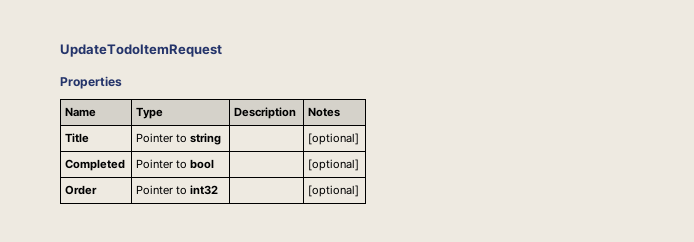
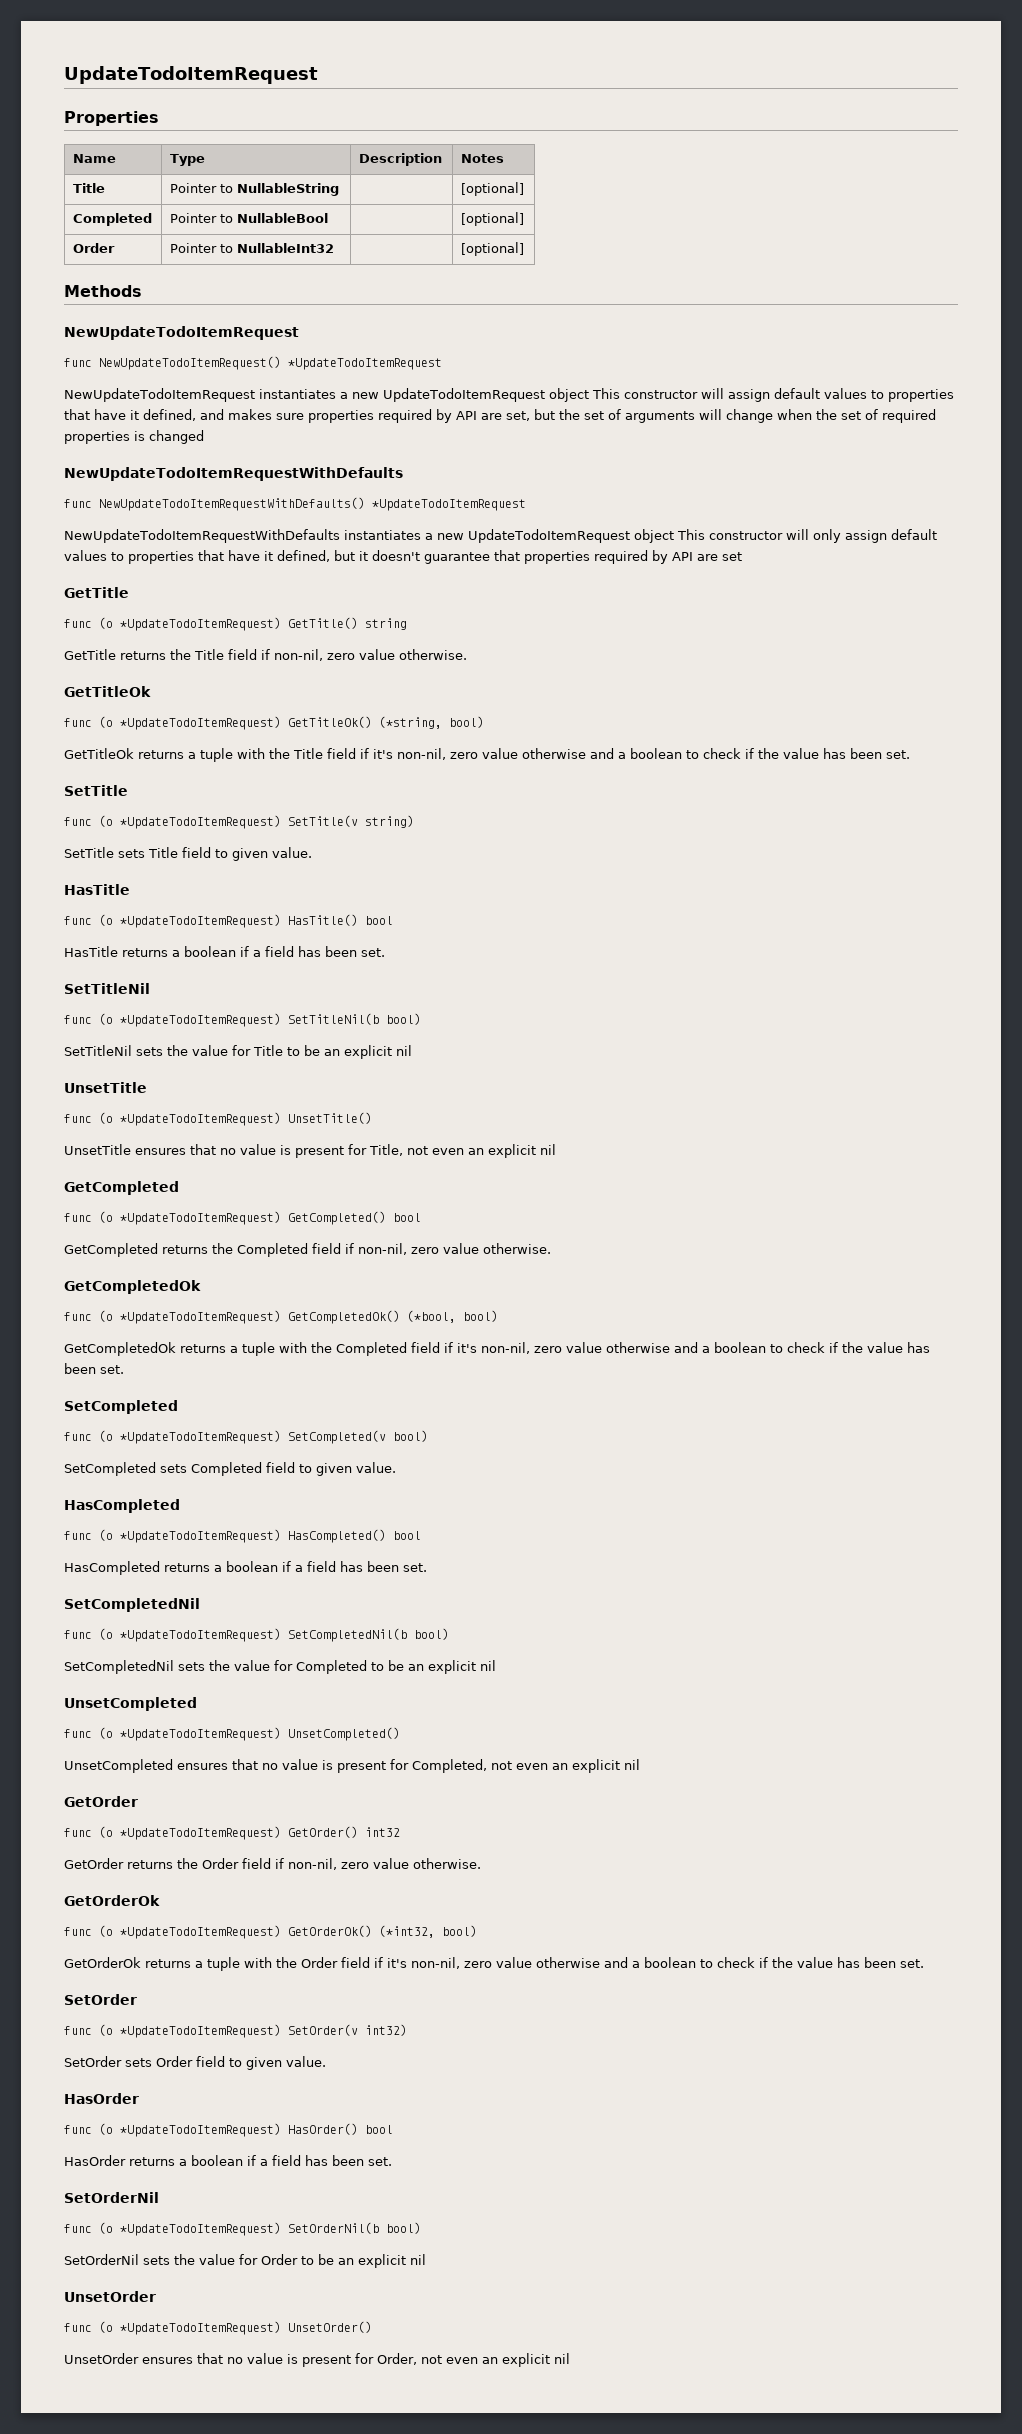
[190,133,222,145] string -> [236,183,339,196] NullableString
[190,159,215,169] bool -> [236,213,328,223] NullableBool
[190,185,219,195] [308,185,360,197] int32 | | [optional] -> [236,243,334,253] [460,242,524,256] [64,285,142,297] [64,326,299,340] [64,356,442,370] [64,388,954,402] [64,409,936,423] [64,430,204,444] [64,467,403,481] [64,497,526,511] [64,529,937,543] [64,550,742,564] [64,587,129,598] [64,617,407,631] [64,649,467,661] [64,686,151,697] [64,716,484,730] [64,748,910,762] [64,785,128,796] [64,815,414,829] [64,847,312,861] [64,884,130,895] [64,914,393,928] [64,946,385,957] [64,983,150,994] [64,1013,421,1027] [64,1045,412,1059] [64,1082,147,1093] [64,1112,372,1126] [64,1144,556,1158] [64,1181,179,1195] [64,1211,421,1225] [64,1243,551,1257] [64,1280,201,1294] [64,1310,498,1324] [64,1342,930,1356] [64,1363,124,1374] [64,1400,178,1414] [64,1430,428,1444] [64,1462,396,1476] [64,1499,180,1513] [64,1529,421,1543] [64,1561,427,1575] [64,1598,200,1612] [64,1628,449,1642] [64,1660,496,1674] [64,1697,197,1711] [64,1727,400,1741] [64,1759,640,1773] [64,1796,138,1807] [64,1826,400,1840] [64,1858,481,1870] [64,1895,160,1906] [64,1925,477,1939] [64,1957,924,1971] [64,1994,137,2005] [64,2024,407,2038] [64,2056,326,2070] [64,2093,139,2104] [64,2123,393,2137] [64,2155,392,2166] [64,2192,159,2203] [64,2222,421,2236] [64,2254,426,2268] [64,2291,156,2302] [64,2321,372,2335] [64,2353,570,2367] NullableInt32 | | [optional] // Methods // NewUpdateTodoItemRequest // func NewUpdateTodoItemRequest() *UpdateTodoItemRequest // NewUpdateTodoItemRequest instantiates a new UpdateTodoItemRequest object This constructor will assign default values to properties that have it defined, and makes sure properties required by API are set, but the set of arguments will change when the set of required properties is changed // NewUpdateTodoItemRequestWithDefaults // func NewUpdateTodoItemRequestWithDefaults() *UpdateTodoItemRequest // NewUpdateTodoItemRequestWithDefaults instantiates a new UpdateTodoItemRequest object This constructor will only assign default values to properties that have it defined, but it doesn't guarantee that properties required by API are set // GetTitle // func (o *UpdateTodoItemRequest) GetTitle() string // GetTitle returns the Title field if non-nil, zero value otherwise. // GetTitleOk // func (o *UpdateTodoItemRequest) GetTitleOk() (*string, bool) // GetTitleOk returns a tuple with the Title field if it's non-nil, zero value otherwise and a boolean to check if the value has been set. // SetTitle // func (o *UpdateTodoItemRequest) SetTitle(v string) // SetTitle sets Title field to given value. // HasTitle // func (o *UpdateTodoItemRequest) HasTitle() bool // HasTitle returns a boolean if a field has been set. // SetTitleNil // func (o *UpdateTodoItemRequest) SetTitleNil(b bool) // SetTitleNil sets the value for Title to be an explicit nil // UnsetTitle // func (o *UpdateTodoItemRequest) UnsetTitle() // UnsetTitle ensures that no value is present for Title, not even an explicit nil // GetCompleted // func (o *UpdateTodoItemRequest) GetCompleted() bool // GetCompleted returns the Completed field if non-nil, zero value otherwise. // GetCompletedOk // func (o *UpdateTodoItemRequest) GetCompletedOk() (*bool, bool) // GetCompletedOk returns a tuple with the Completed field if it's non-nil, zero value otherwise and a boolean to check if the value has been set. // SetCompleted // func (o *UpdateTodoItemRequest) SetCompleted(v bool) // SetCompleted sets Completed field to given value. // HasCompleted // func (o *UpdateTodoItemRequest) HasCompleted() bool // HasCompleted returns a boolean if a field has been set. // SetCompletedNil // func (o *UpdateTodoItemRequest) SetCompletedNil(b bool) // SetCompletedNil sets the value for Completed to be an explicit nil // UnsetCompleted // func (o *UpdateTodoItemRequest) UnsetCompleted() // UnsetCompleted ensures that no value is present for Completed, not even an explicit nil // GetOrder // func (o *UpdateTodoItemRequest) GetOrder() int32 // GetOrder returns the Order field if non-nil, zero value otherwise. // GetOrderOk // func (o *UpdateTodoItemRequest) GetOrderOk() (*int32, bool) // GetOrderOk returns a tuple with the Order field if it's non-nil, zero value otherwise and a boolean to check if the value has been set. // SetOrder // func (o *UpdateTodoItemRequest) SetOrder(v int32) // SetOrder sets Order field to given value. // HasOrder // func (o *UpdateTodoItemRequest) HasOrder() bool // HasOrder returns a boolean if a field has been set. // SetOrderNil // func (o *UpdateTodoItemRequest) SetOrderNil(b bool) // SetOrderNil sets the value for Order to be an explicit nil // UnsetOrder // func (o *UpdateTodoItemRequest) UnsetOrder() // UnsetOrder ensures that no value is present for Order, not even an explicit nil

